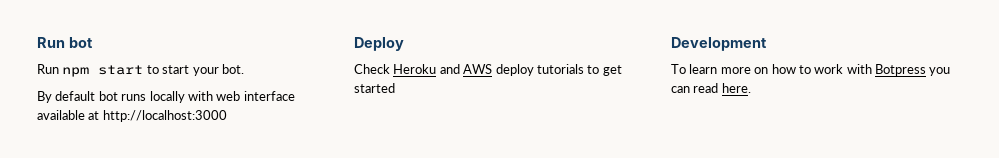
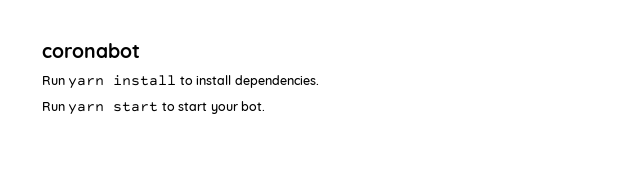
[37,37,93,48] [37,64,90,77] Run bot // Run npm -> [42,43,140,58] [42,75,319,89] [42,102,105,115] coronabot // Run yarn install to install dependencies. // Run yarn
[37,91,295,103] [37,110,227,122] [354,37,404,51] [354,64,622,76] [354,83,395,93] [671,37,767,51] [671,64,951,76] [671,83,751,93] // By default bot runs locally with web interface available at http://localhost:3000 // Deploy // Check Heroku and AWS deploy tutorials to get started // Development // To learn more on how to work with Botpress you can read here. -> (265, 106) none

